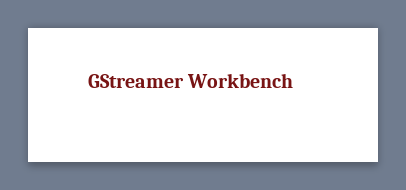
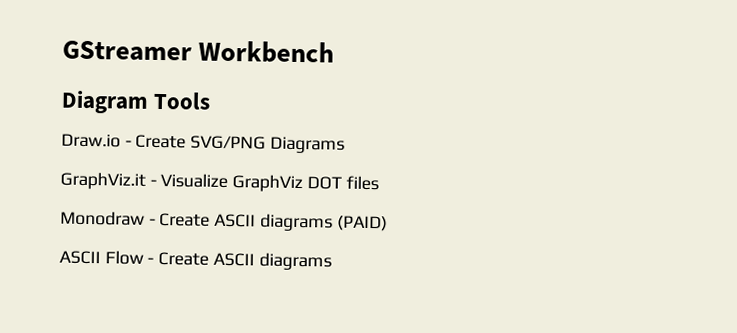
(294, 80) none -> [61,90,212,114] [61,133,345,154] [60,171,379,193] [60,210,388,232] [59,250,332,271] // Diagram Tools // Draw.io - Create SVG/PNG Diagrams // GraphViz.it - Visualize GraphViz DOT files // Monodraw - Create ASCII diagrams (PAID) // ASCII Flow - Create ASCII diagrams

